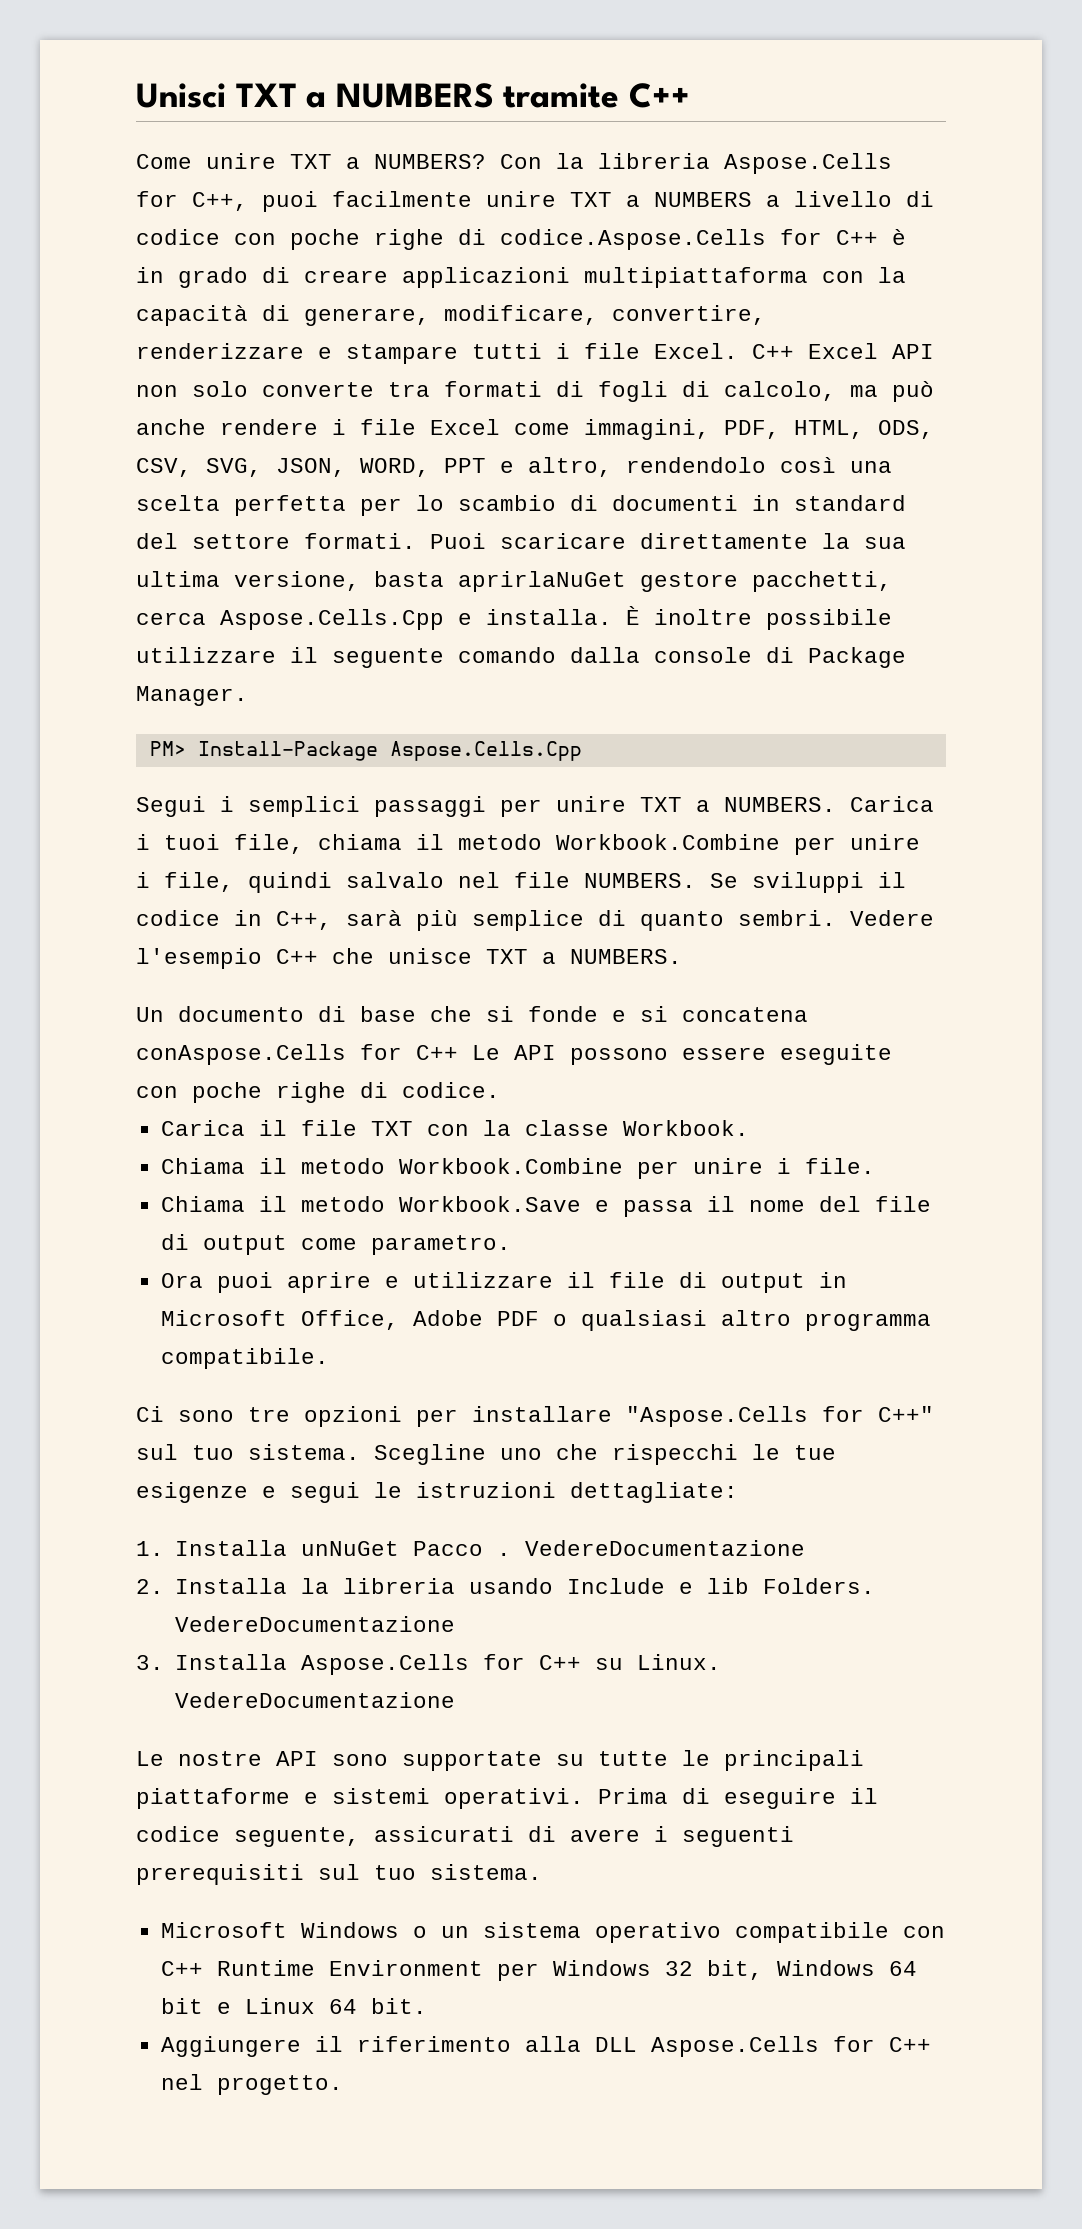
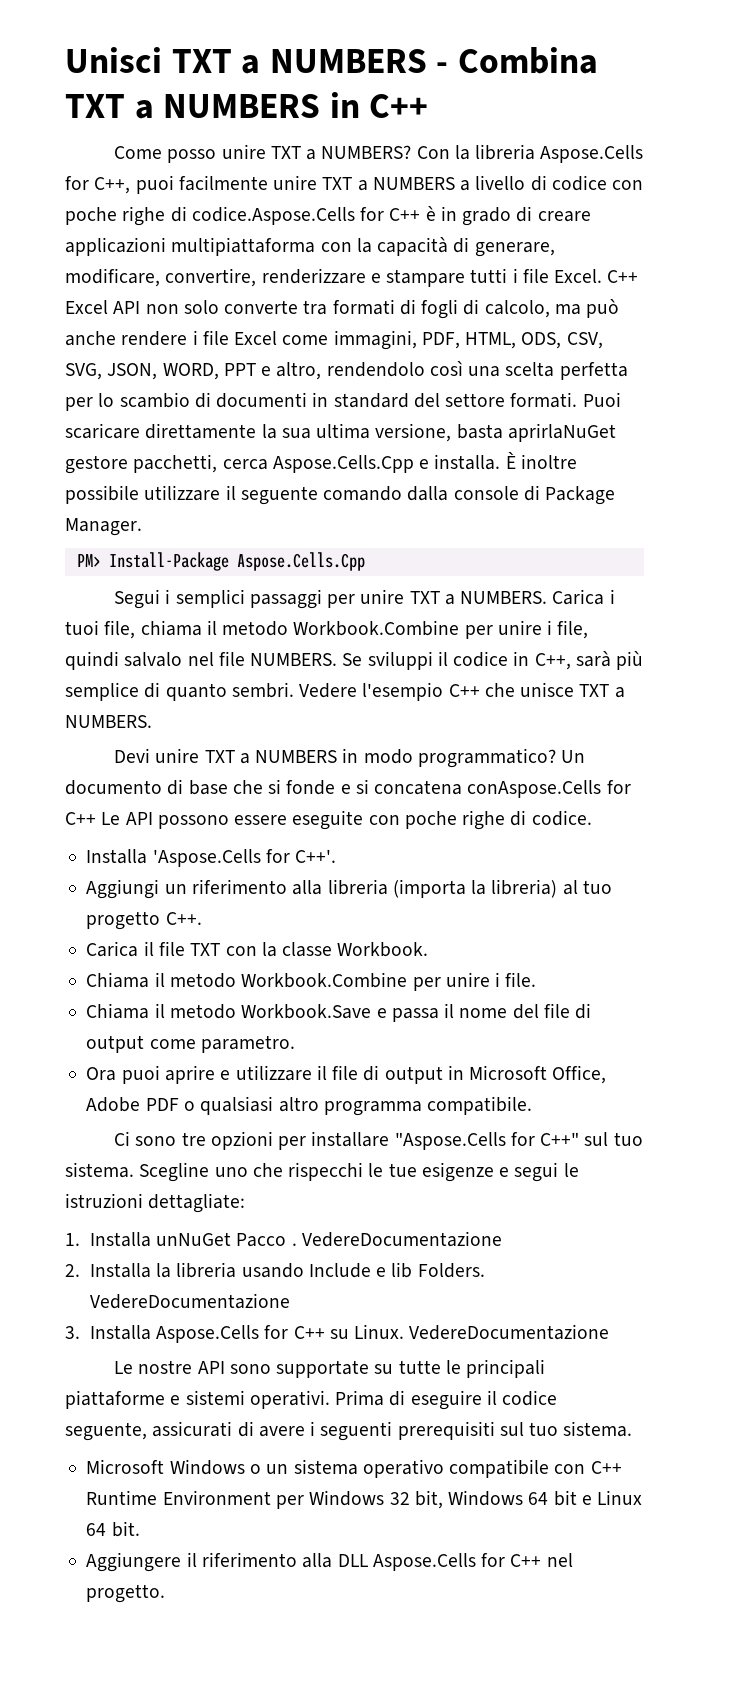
[503,83,620,108] tramite -> [436,47,598,74] [65,92,360,119] - Combina TXT a NUMBERS in
(192, 161) none -> [167,149,217,163] posso
(682, 956) none -> [114,748,556,768] Devi unire TXT a NUMBERS in modo programmatico?
(500, 1090) none -> [86,849,337,867] [86,879,612,899] [86,911,202,930] // Installa 'Aspose.Cells for C++'. // Aggiungi un riferimento alla libreria (importa la libreria) al tuo progetto C++.

